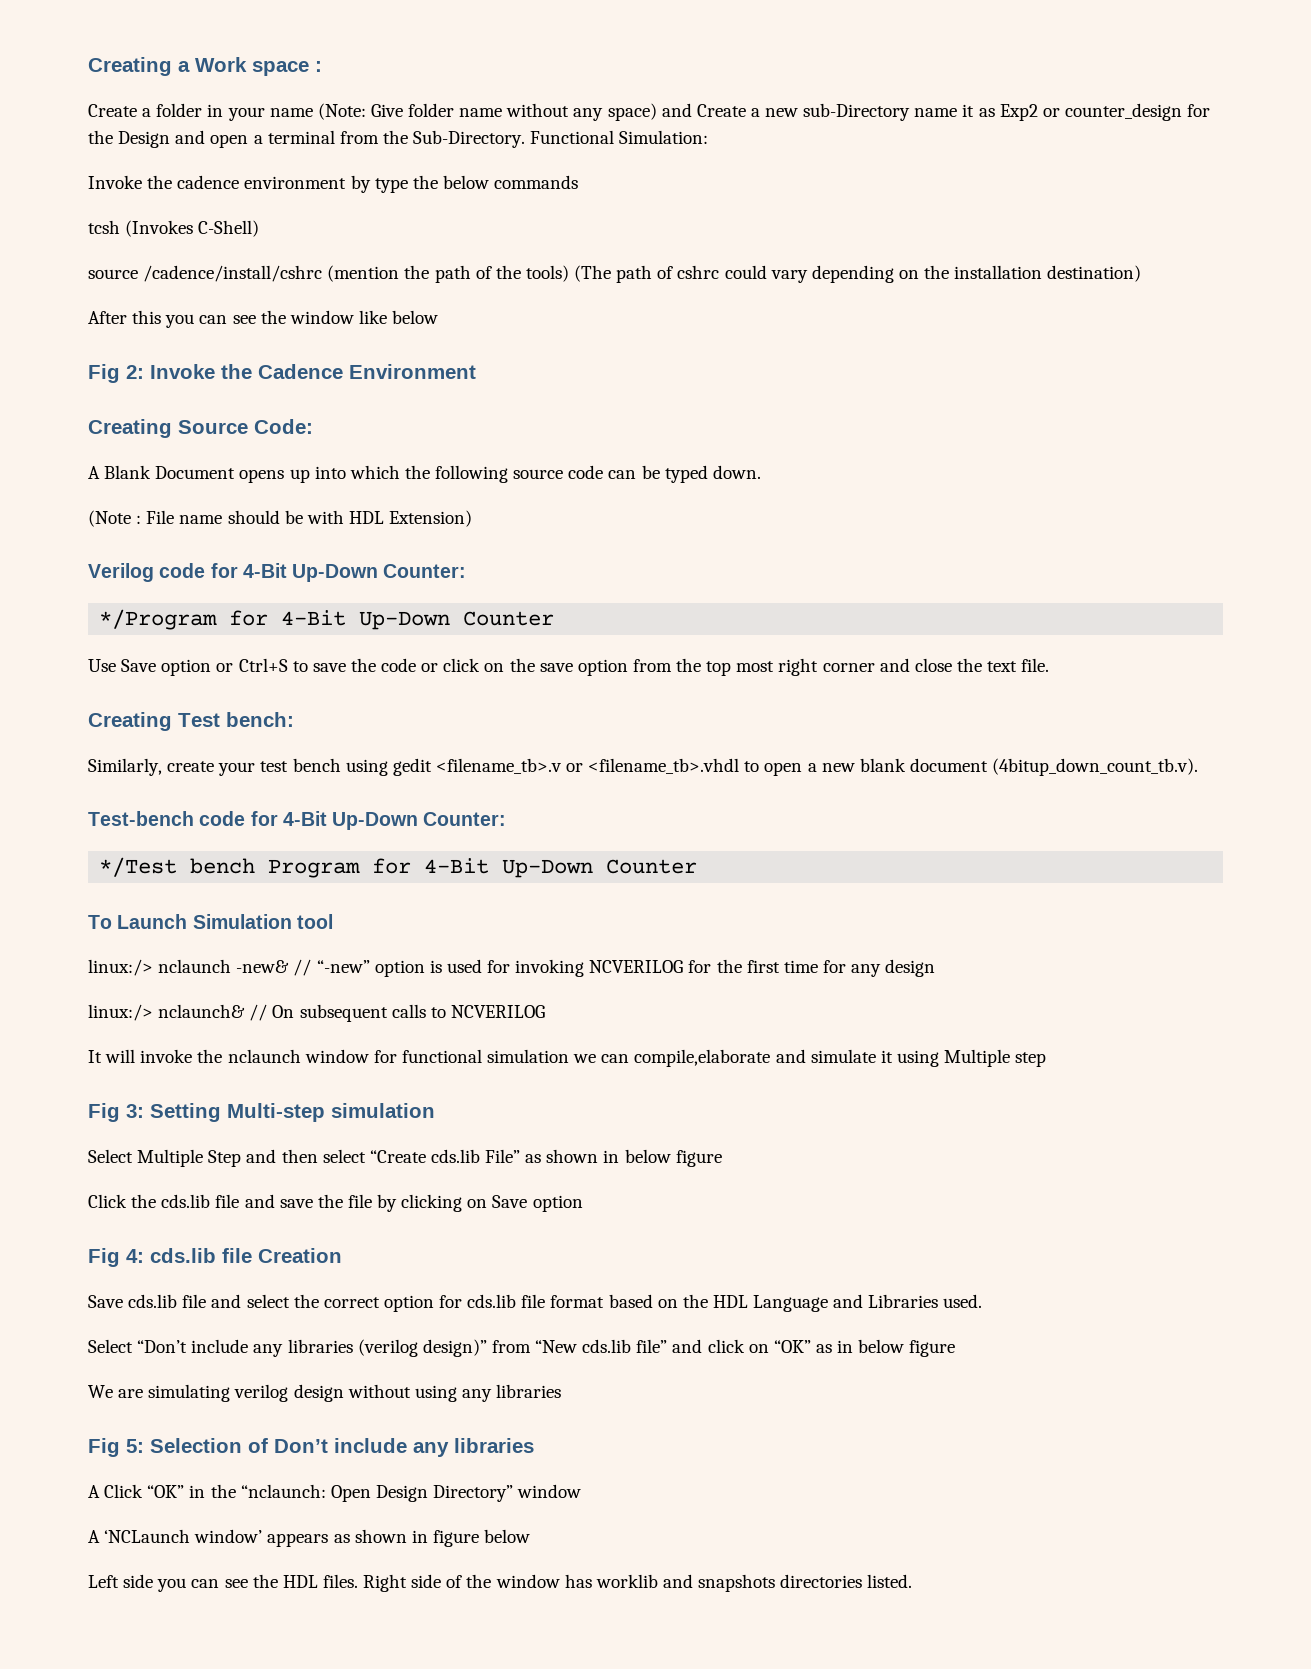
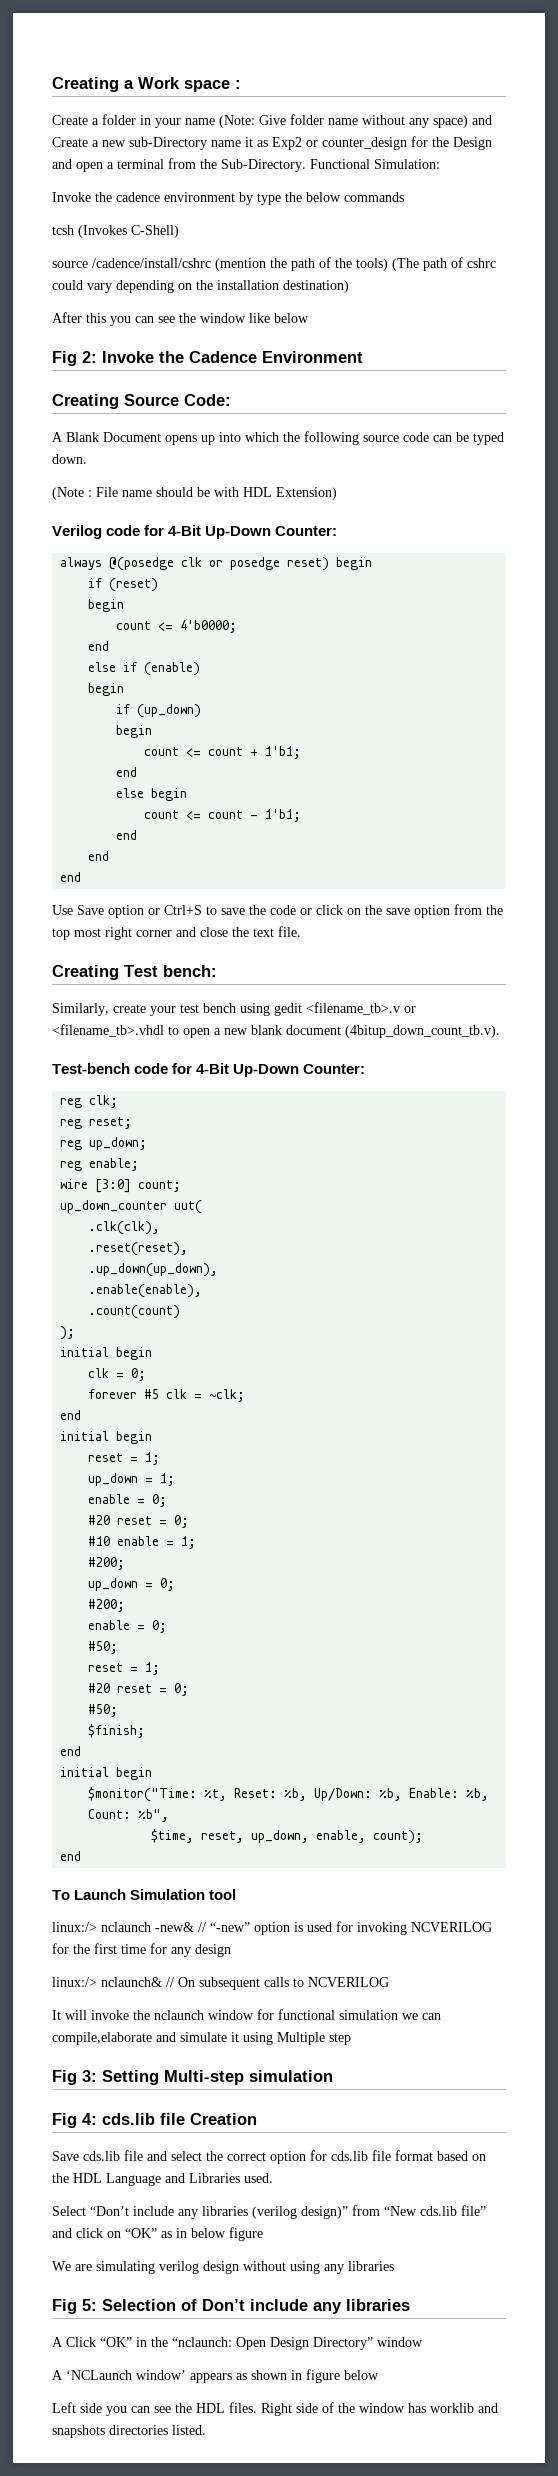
[99,609,555,630] */Program for 4-Bit Up-Down Counter -> [60,557,373,571] [88,578,159,592] [88,599,125,612] [116,620,238,633] [88,641,110,651] [88,662,201,676] [88,683,125,696] [116,704,202,718] [116,725,153,738] [144,746,302,759] [116,767,138,777] [116,788,188,801] [144,809,302,822] [116,830,138,840] [88,851,110,861] [60,872,82,882] always @(posedge clk or posedge reset) begin // if (reset) // begin // count <= 4'b0000; // end // else if (enable) // begin // if (up_down) // begin // count <= count + 1'b1; // end // else begin // count <= count - 1'b1; // end // end // end
[99,857,698,878] */Test bench Program for 4-Bit Up-Down Counter -> [60,1095,119,1108] [60,1117,133,1129] [60,1137,148,1150] [60,1158,140,1171] [60,1179,182,1193] [60,1200,203,1214] [88,1221,161,1235] [88,1242,189,1256] [88,1263,219,1277] [88,1284,203,1298] [88,1305,181,1319] [60,1326,76,1340] [60,1347,153,1360] [88,1368,147,1381] [88,1389,246,1402] [60,1410,82,1420] [60,1431,153,1444] [88,1452,161,1465] [88,1473,176,1486] [88,1494,168,1507] [88,1515,190,1528] [88,1536,197,1549] [88,1557,126,1570] [88,1578,176,1591] [88,1599,126,1612] [88,1620,168,1633] [88,1641,119,1654] [88,1662,161,1675] [88,1683,190,1696] [88,1704,119,1717] [88,1724,146,1738] [60,1746,82,1756] [60,1767,153,1780] [88,1787,490,1802] [88,1809,170,1822] [151,1829,424,1844] [60,1851,82,1861] reg clk; // reg reset; // reg up_down; // reg enable; // wire [3:0] count; // up_down_counter uut( // .clk(clk), // .reset(reset), // .up_down(up_down), // .enable(enable), // .count(count) // ); // initial begin // clk = 0; // forever #5 clk = ~clk; // end // initial begin // reset = 1; // up_down = 1; // enable = 0; // #20 reset = 0; // #10 enable = 1; // #200; // up_down = 0; // #200; // enable = 0; // #50; // reset = 1; // #20 reset = 0; // #50; // $finish; // end // initial begin // $monitor("Time: %t, Reset: %b, Up/Down: %b, Enable: %b, Count: %b", // $time, reset, up_down, enable, count); // end
[88,1149,722,1167] [88,1194,583,1212] // Select Multiple Step and then select “Create cds.lib File” as shown in below figure // Click the cds.lib file and save the file by clicking on Save option -> (333, 2076) none

